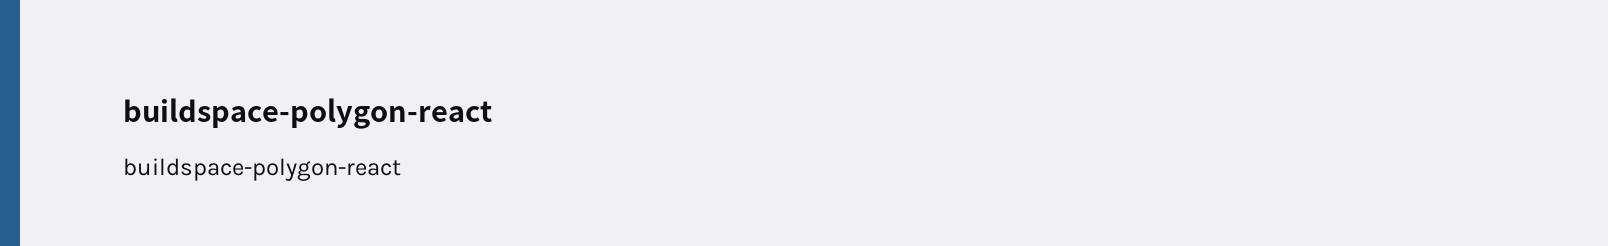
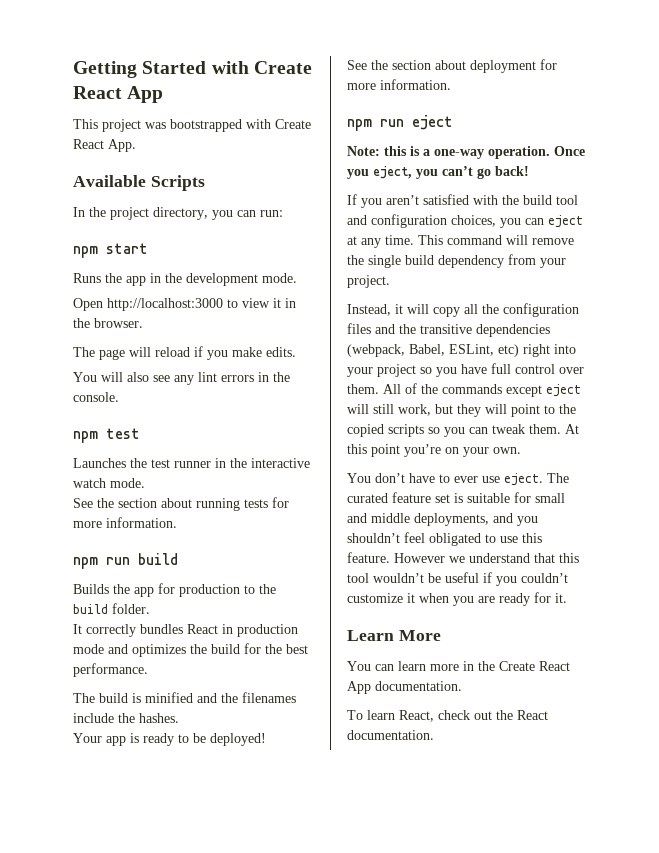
[123,98,492,129] [123,158,401,181] buildspace-polygon-react // buildspace-polygon-react -> [73,61,312,78] [73,86,164,103] [73,119,311,132] [73,139,136,152] [73,175,205,191] [73,207,283,220] [73,243,148,258] [73,273,297,286] [73,298,296,311] [73,318,143,328] [73,346,296,360] [73,372,290,385] [73,392,119,402] [73,428,140,443] [73,458,310,468] [73,478,145,488] [73,497,289,511] [73,517,177,528] [73,553,178,569] [73,583,276,597] [73,603,150,614] [73,624,298,637] [73,643,308,657] [73,663,148,677] [73,692,296,703] [73,713,179,723] [73,733,266,746] [347,59,557,73] [347,79,451,90] [347,115,453,131] [347,146,585,159] [347,166,529,179] [347,194,578,208] [347,214,583,228] [347,235,574,248] [347,254,566,268] [347,275,390,288] [347,303,579,317] [347,323,550,337] [347,344,576,357] [347,363,584,377] [347,383,581,397] [347,404,576,417] [347,424,579,437] [347,444,521,457] [347,473,569,486] [347,492,565,503] [347,513,538,526] [347,532,542,546] [347,552,579,563] [347,572,568,586] [347,592,567,606] [347,630,441,641] [347,661,570,671] [347,681,462,694] [347,710,548,722] [347,730,434,740] Getting Started with Create React App // This project was bootstrapped with Create React App. // Available Scripts // In the project directory, you can run: // npm start // Runs the app in the development mode. // Open http://localhost:3000 to view it in the browser. // The page will reload if you make edits. // You will also see any lint errors in the console. // npm test // Launches the test runner in the interactive watch mode. // See the section about running tests for more information. // npm run build // Builds the app for production to the build folder. // It correctly bundles React in production mode and optimizes the build for the best performance. // The build is minified and the filenames include the hashes. // Your app is ready to be deployed! // See the section about deployment for more information. // npm run eject // Note: this is a one-way operation. Once you eject, you can’t go back! // If you aren’t satisfied with the build tool and configuration choices, you can eject at any time. This command will remove the single build dependency from your project. // Instead, it will copy all the configuration files and the transitive dependencies (webpack, Babel, ESLint, etc) right into your project so you have full control over them. All of the commands except eject will still work, but they will point to the copied scripts so you can tweak them. At this point you’re on your own. // You don’t have to ever use eject. The curated feature set is suitable for small and middle deployments, and you shouldn’t feel obligated to use this feature. However we understand that this tool wouldn’t be useful if you couldn’t customize it when you are ready for it. // Learn More // You can learn more in the Create React App documentation. // To learn React, check out the React documentation.

